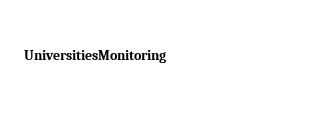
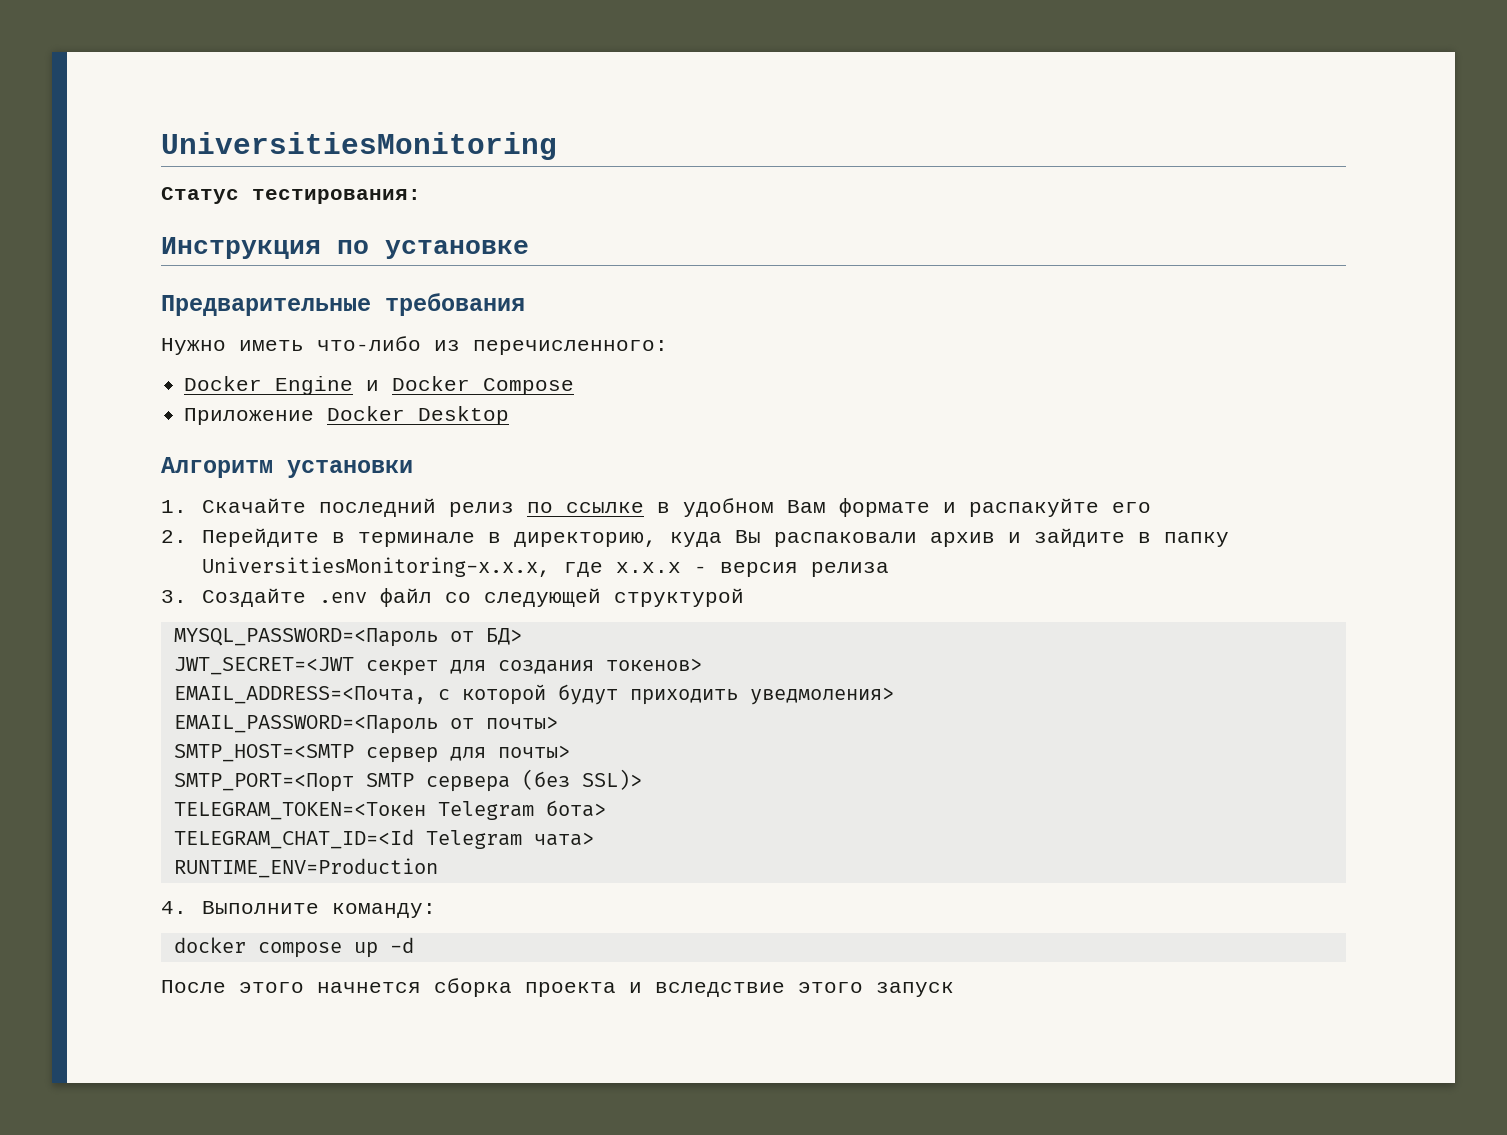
(166, 56) none -> [161,187,421,204] [161,237,529,259] [161,293,525,316] [161,336,668,355] [184,376,575,395] [184,406,510,425] [161,457,413,478] [161,498,1151,517] [161,528,1229,547] [201,557,889,577] [161,588,744,607] [173,628,522,647] [173,657,702,676] [173,684,894,705] [173,715,558,734] [173,744,570,763] [173,769,642,792] [173,800,606,820] [173,829,594,849] [173,858,438,878] [161,901,436,918] [173,937,414,958] [161,978,954,997] // Статус тестирования: // Инструкция по установке // Предварительные требования // Нужно иметь что-либо из перечисленного: // Docker Engine и Docker Compose // Приложение Docker Desktop // Алгоритм установки // 1. Скачайте последний релиз по ссылке в удобном Вам формате и распакуйте его // 2. Перейдите в терминале в директорию, куда Вы распаковали архив и зайдите в папку UniversitiesMonitoring-x.x.x, где x.x.x - версия релиза // 3. Создайте .env файл со следующей структурой // MYSQL_PASSWORD=<Пароль от БД> // JWT_SECRET=<JWT секрет для создания токенов> // EMAIL_ADDRESS=<Почта, с которой будут приходить уведмоления> // EMAIL_PASSWORD=<Пароль от почты> // SMTP_HOST=<SMTP сервер для почты> // SMTP_PORT=<Порт SMTP сервера (без SSL)> // TELEGRAM_TOKEN=<Токен Telegram бота> // TELEGRAM_CHAT_ID=<Id Telegram чата> // RUNTIME_ENV=Production // 4. Выполните команду: // docker compose up -d // После этого начнется сборка проекта и вследствие этого запуск

